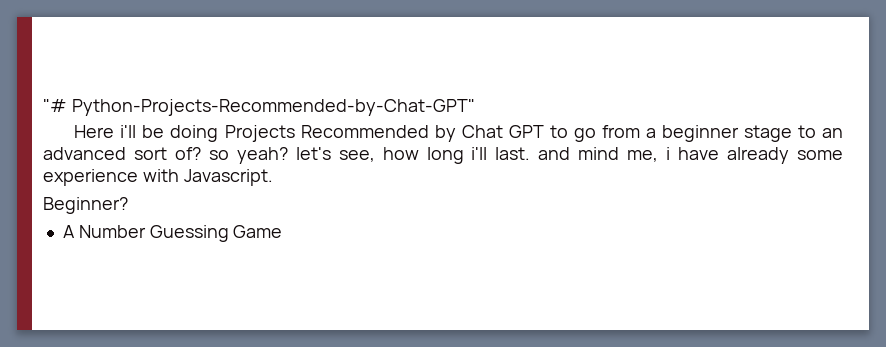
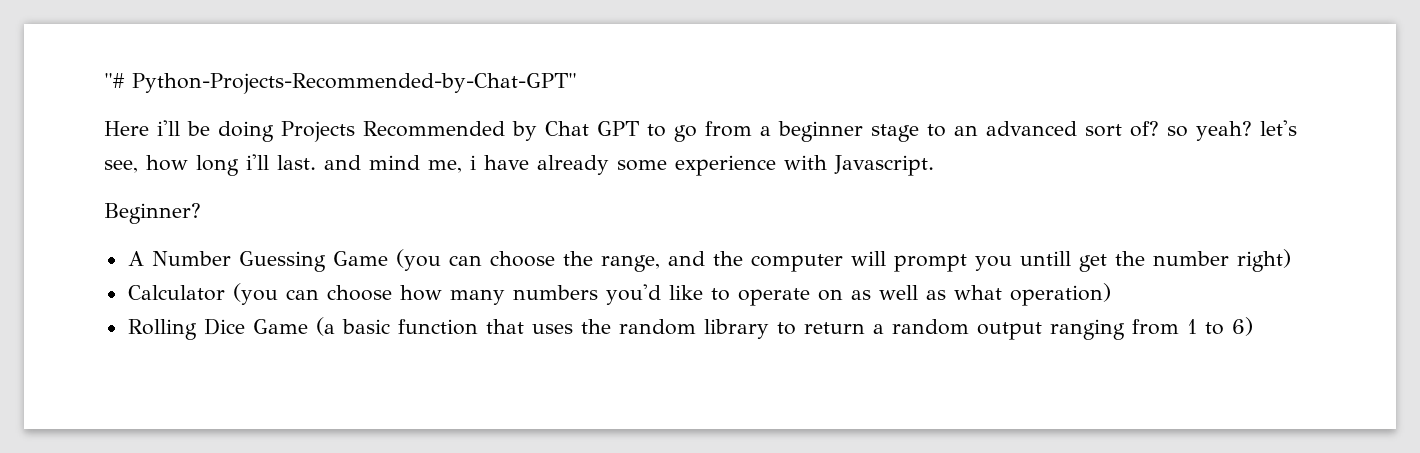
(283, 231) none -> [395,249,1291,272] [127,283,1111,306] [127,317,1253,340] (you can choose the range, and the computer will prompt you untill get the number right) // Calculator (you can choose how many numbers you'd like to operate on as well as what operation) // Rolling Dice Game (a basic function that uses the random library to return a random output ranging from 1 to 6)

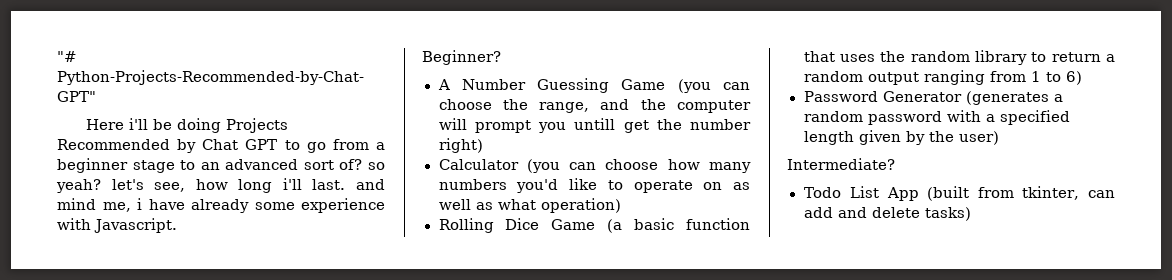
(1253, 326) none -> [803,91,1063,105] [803,110,1070,125] [803,130,999,145] [787,158,895,170] [803,186,1115,201] [803,207,971,221] // Password Generator (generates a random password with a specified length given by the user) // Intermediate? // Todo List App (built from tkinter, can add and delete tasks)

